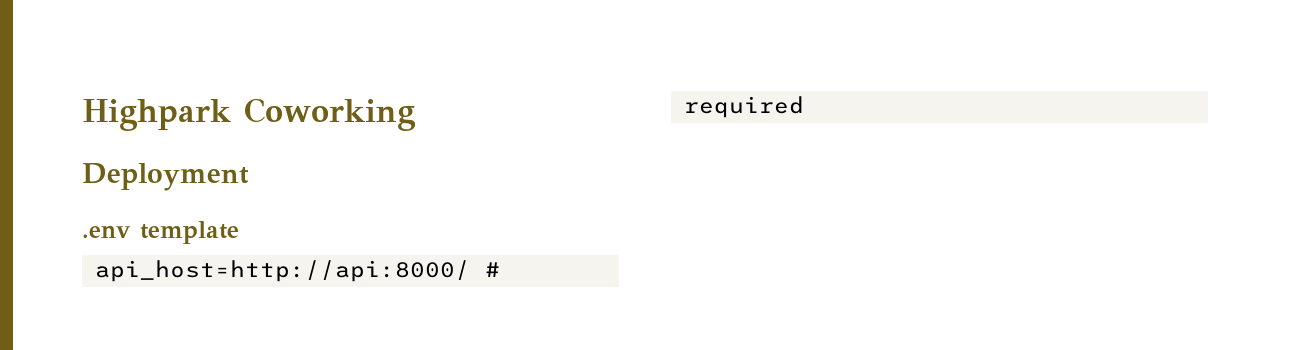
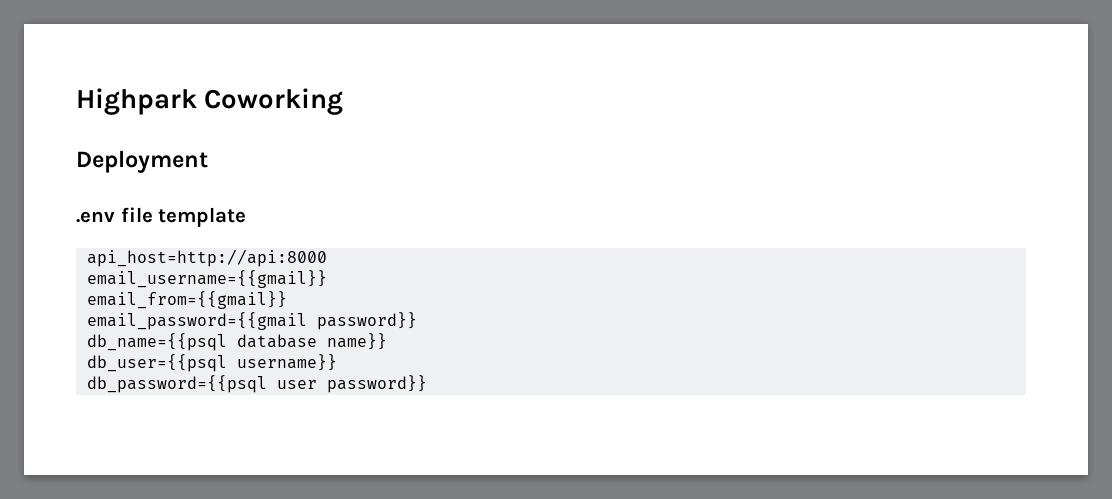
(131, 231) none -> [120,207,153,223] file
[94,260,500,282] [683,96,804,118] api_host=http://api:8000/ # required -> [86,249,327,267] [86,270,327,288] [86,291,287,309] [86,312,417,330] [86,333,387,351] [86,354,337,372] [86,375,427,393] api_host=http://api:8000 // email_username={{gmail}} // email_from={{gmail}} // email_password={{gmail password}} // db_name={{psql database name}} // db_user={{psql username}} // db_password={{psql user password}}

